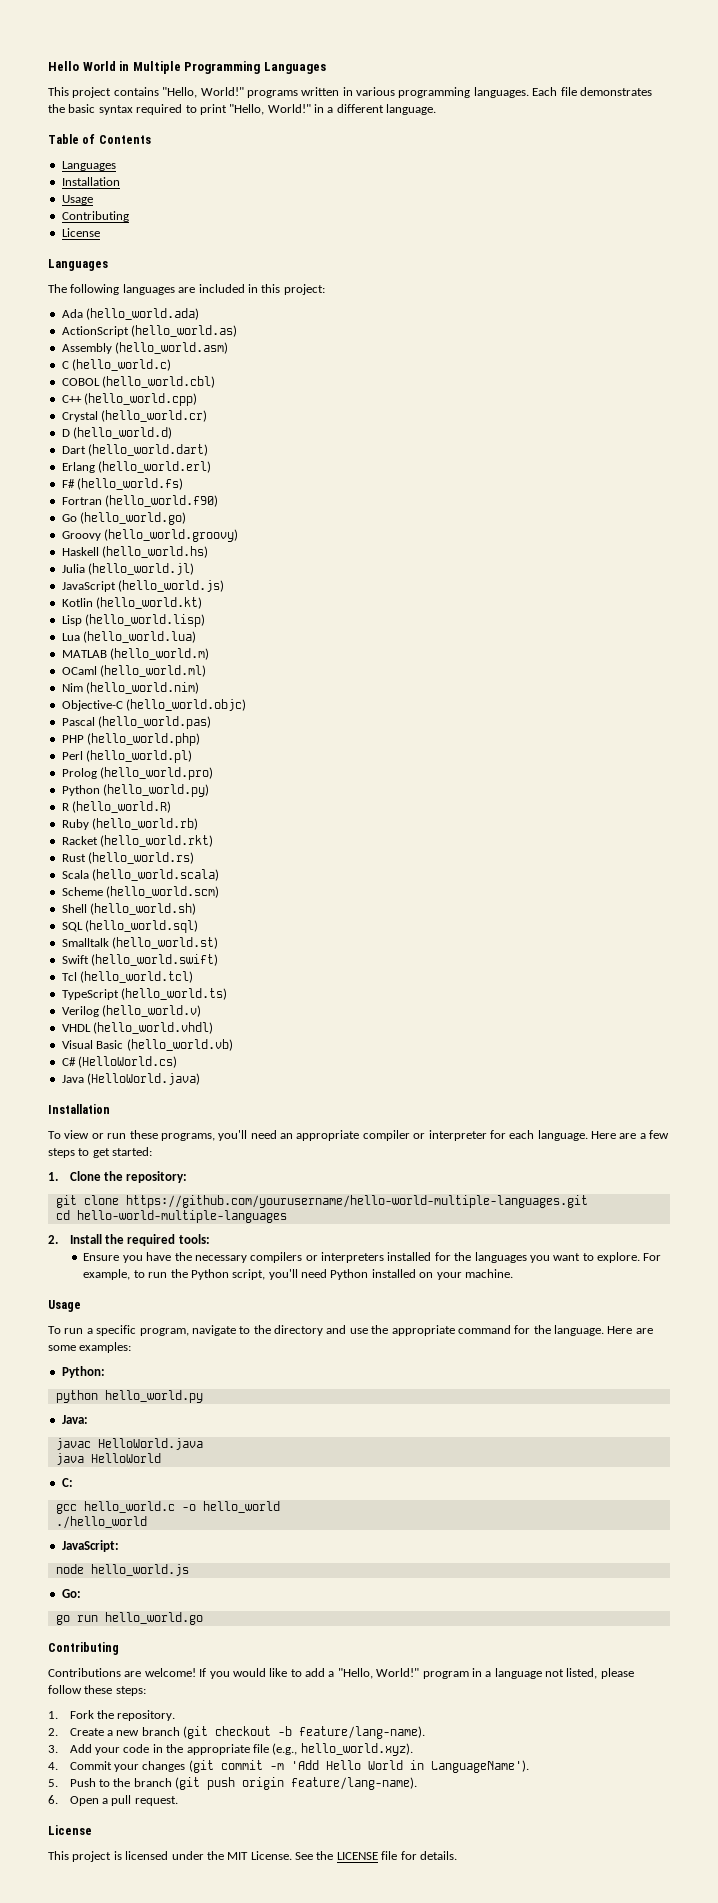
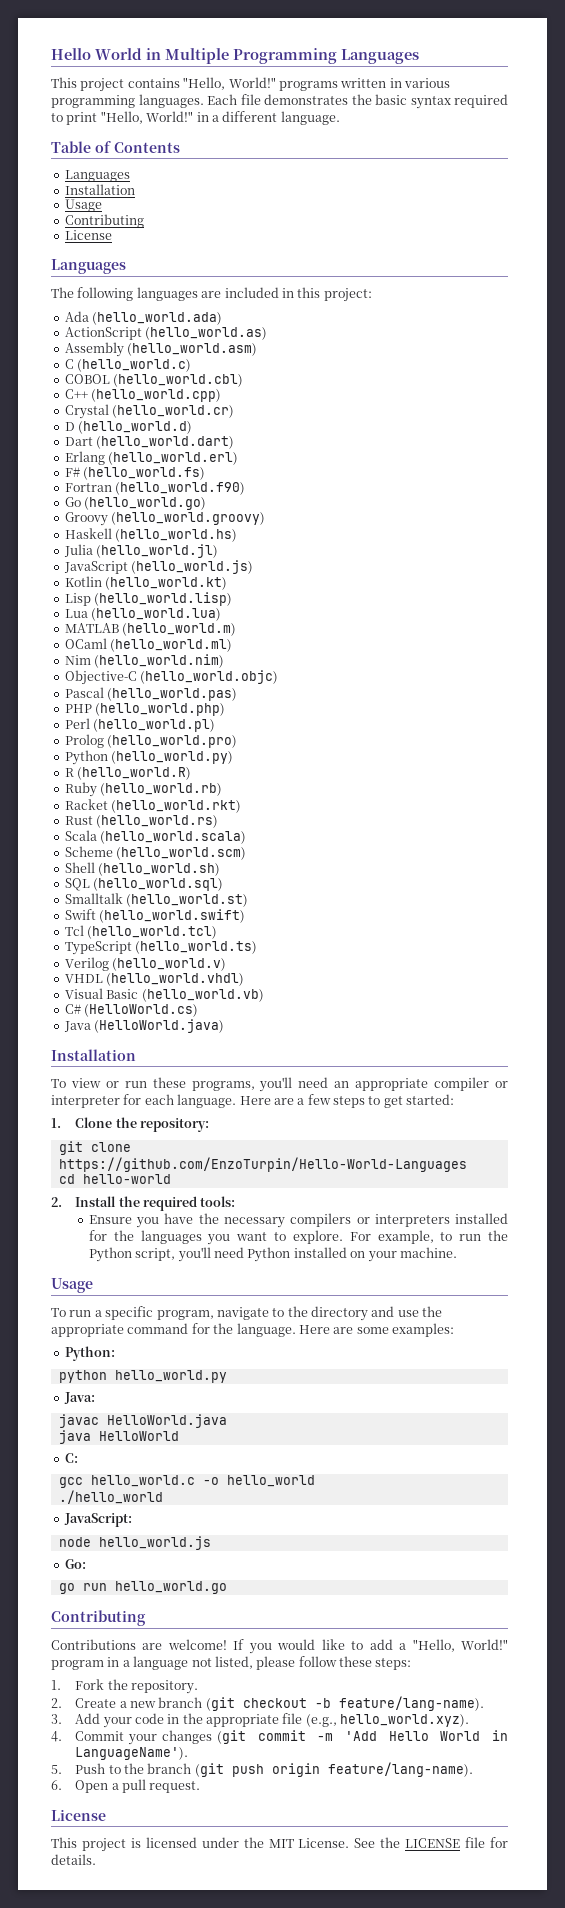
[125,1195,588,1208] https://github.com/yourusername/hello-world-multiple-languages.git -> [58,1157,467,1172] https://github.com/EnzoTurpin/Hello-World-Languages
[76,1210,287,1223] hello-world-multiple-languages -> [82,1174,171,1184] hello-world

